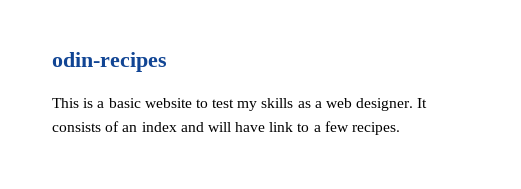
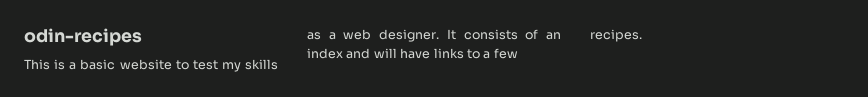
[269,122,294,132] link -> [433,48,464,59] links

